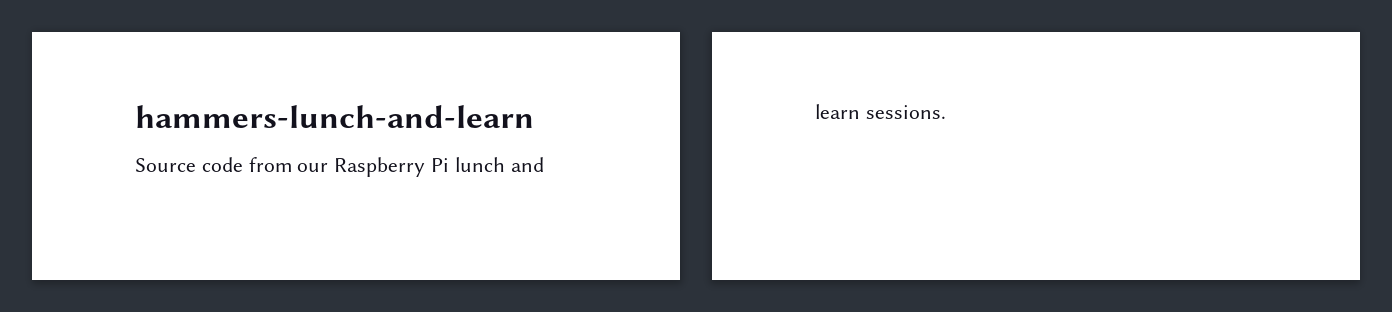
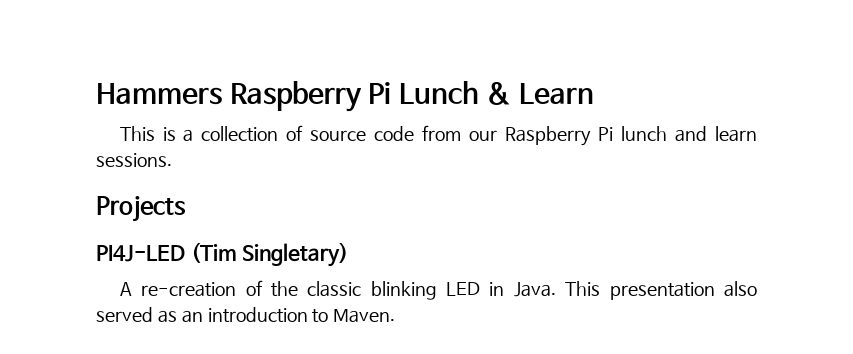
[135,105,534,128] [135,158,196,172] hammers-lunch-and-learn // Source -> [96,81,594,112] [119,125,367,142] Hammers Raspberry Pi Lunch & Learn // This is a collection of source
(946, 112) none -> [96,195,186,222] [96,242,349,267] [119,280,757,300] [96,307,396,323] // Projects // PI4J-LED (Tim Singletary) // A re-creation of the classic blinking LED in Java. This presentation also served as an introduction to Maven.

